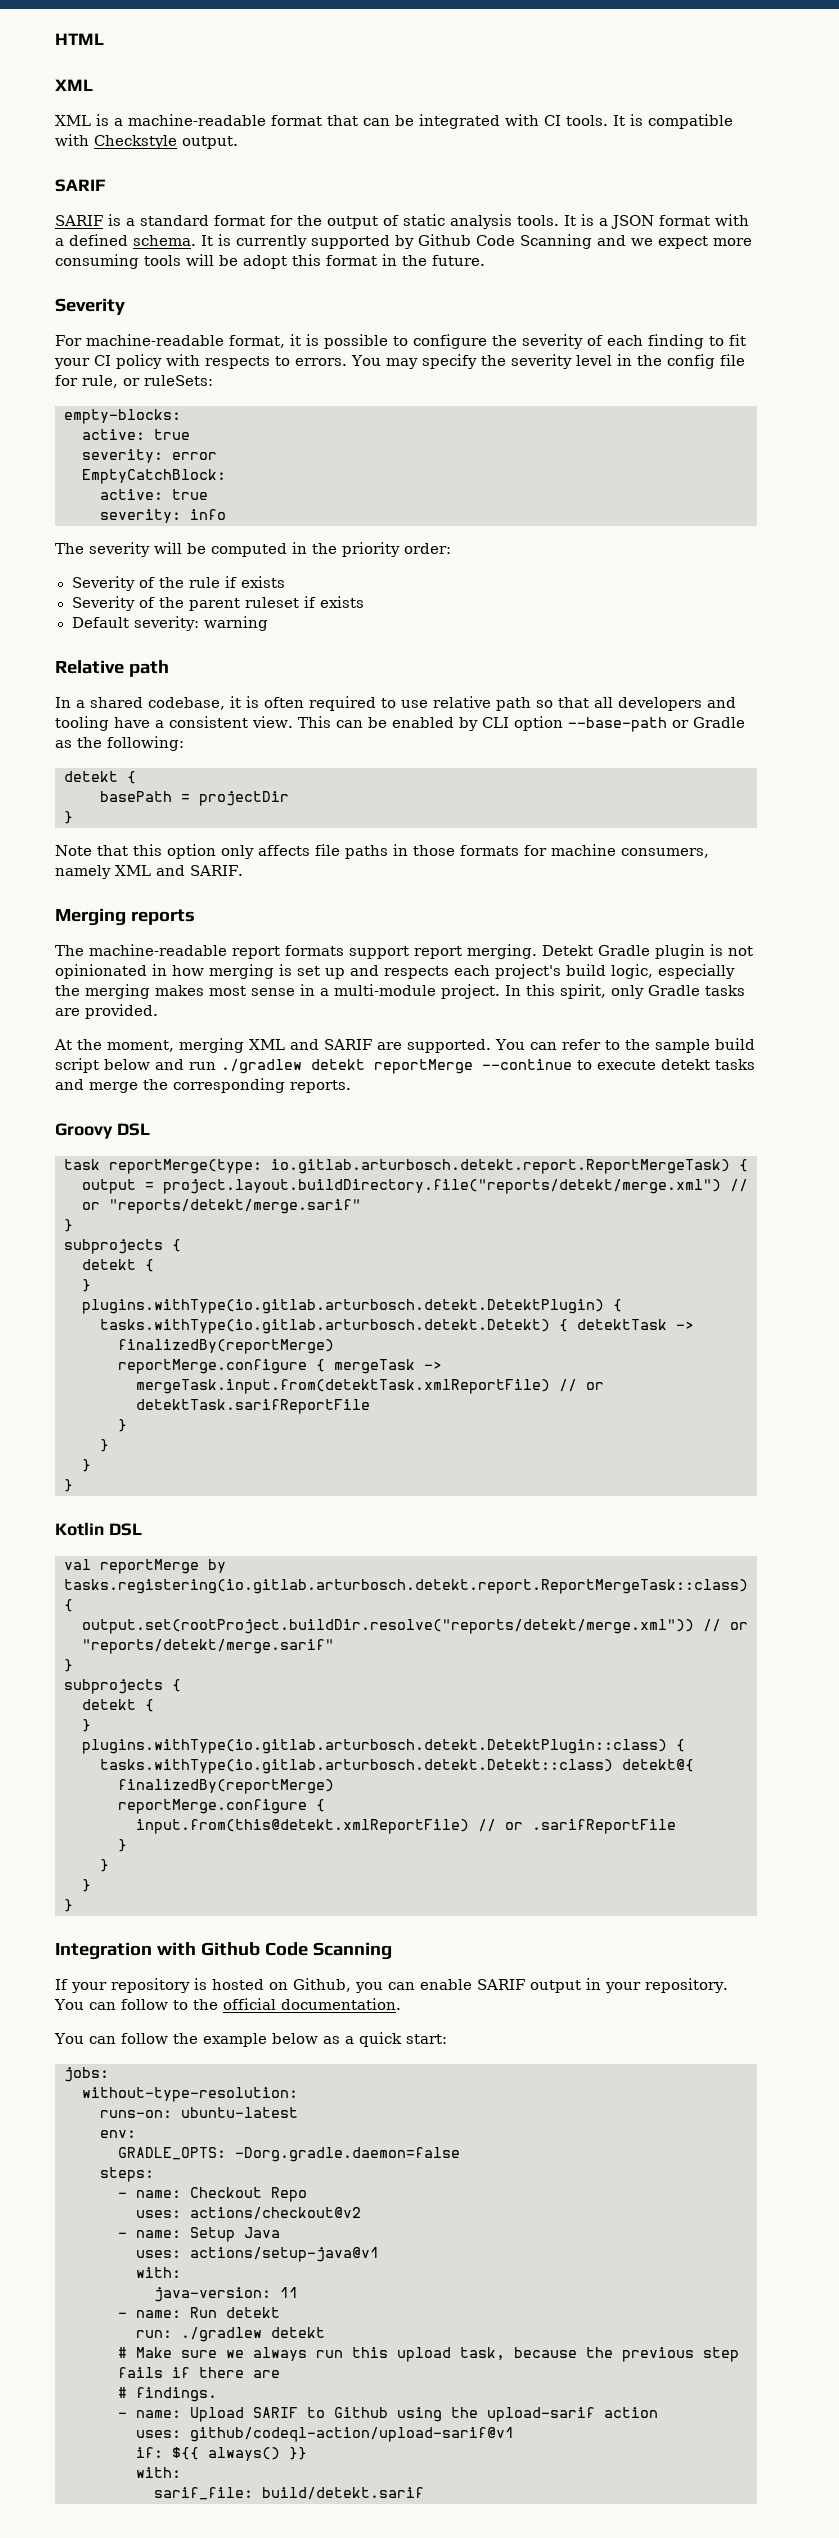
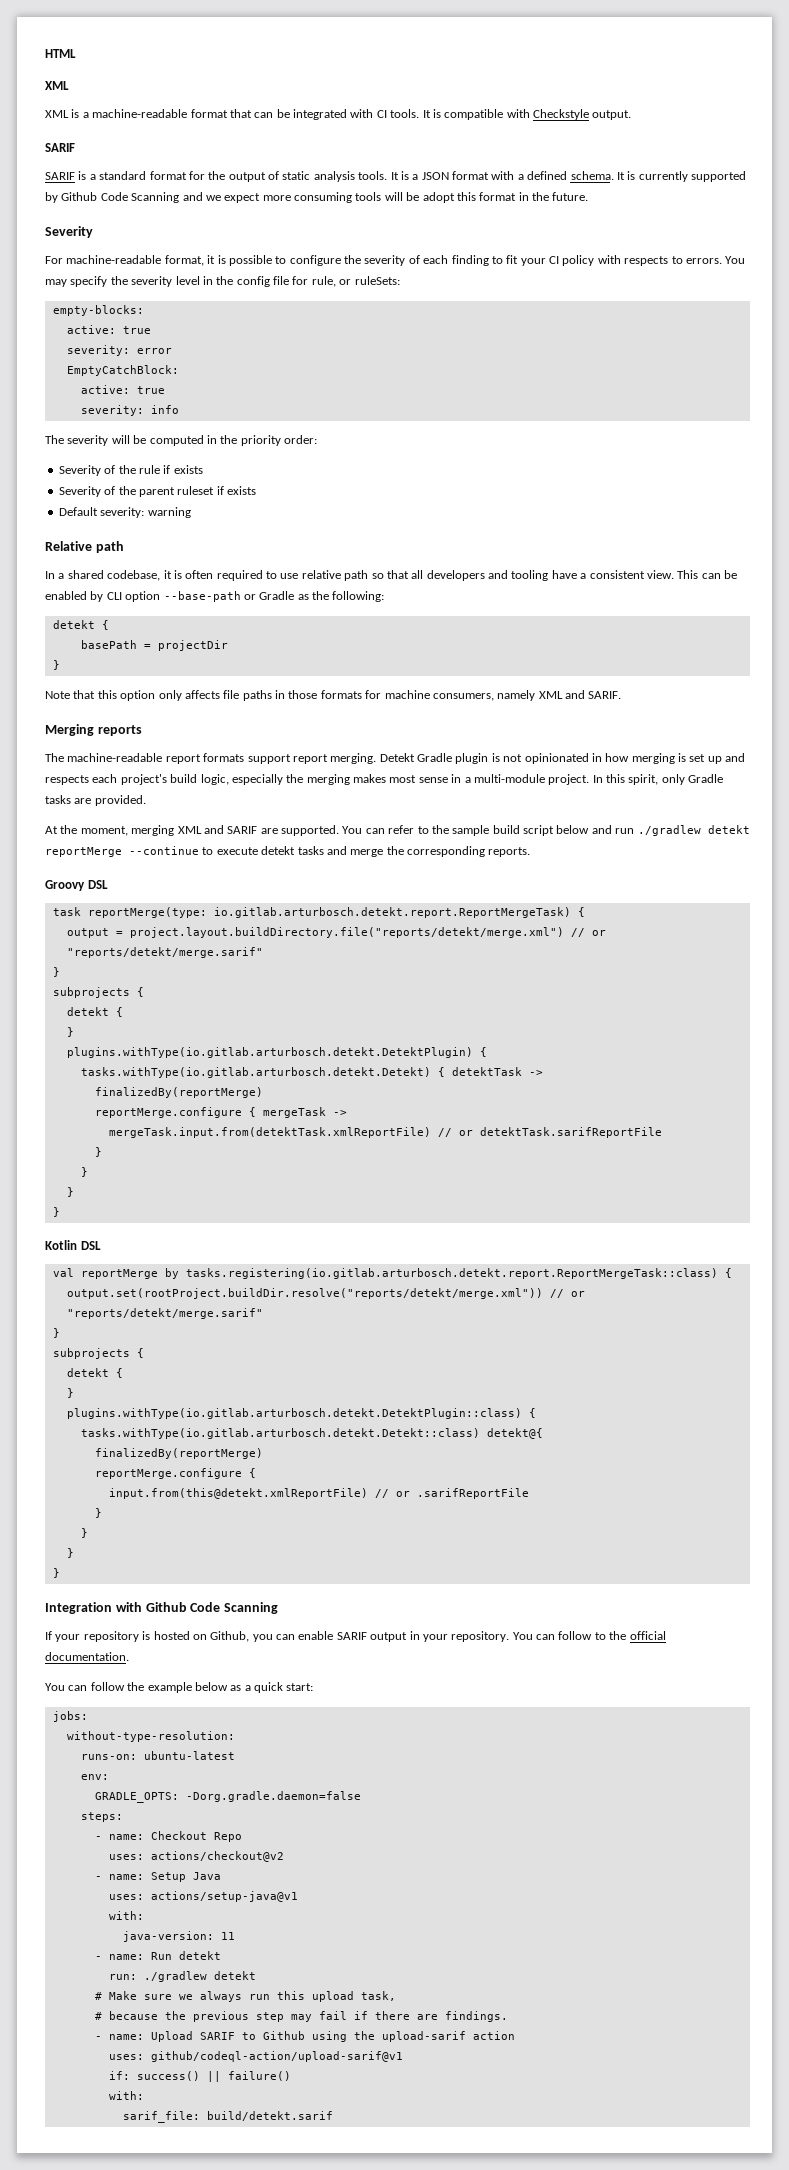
(505, 2353) none -> [94,2012,102,2020] // #
[118,2367,163,2378] fails -> [290,2011,347,2022] may fail
[118,2387,127,2398] // # -> (438, 2017) none
[172,2447,307,2461] ${{ always() }} -> [136,2071,291,2082] success() || failure()

